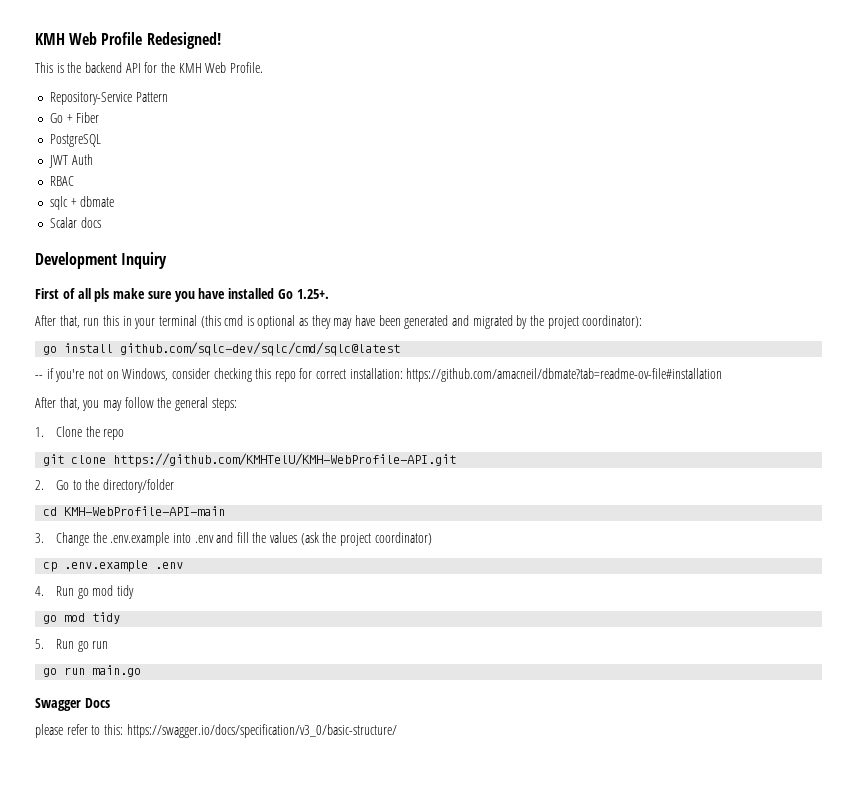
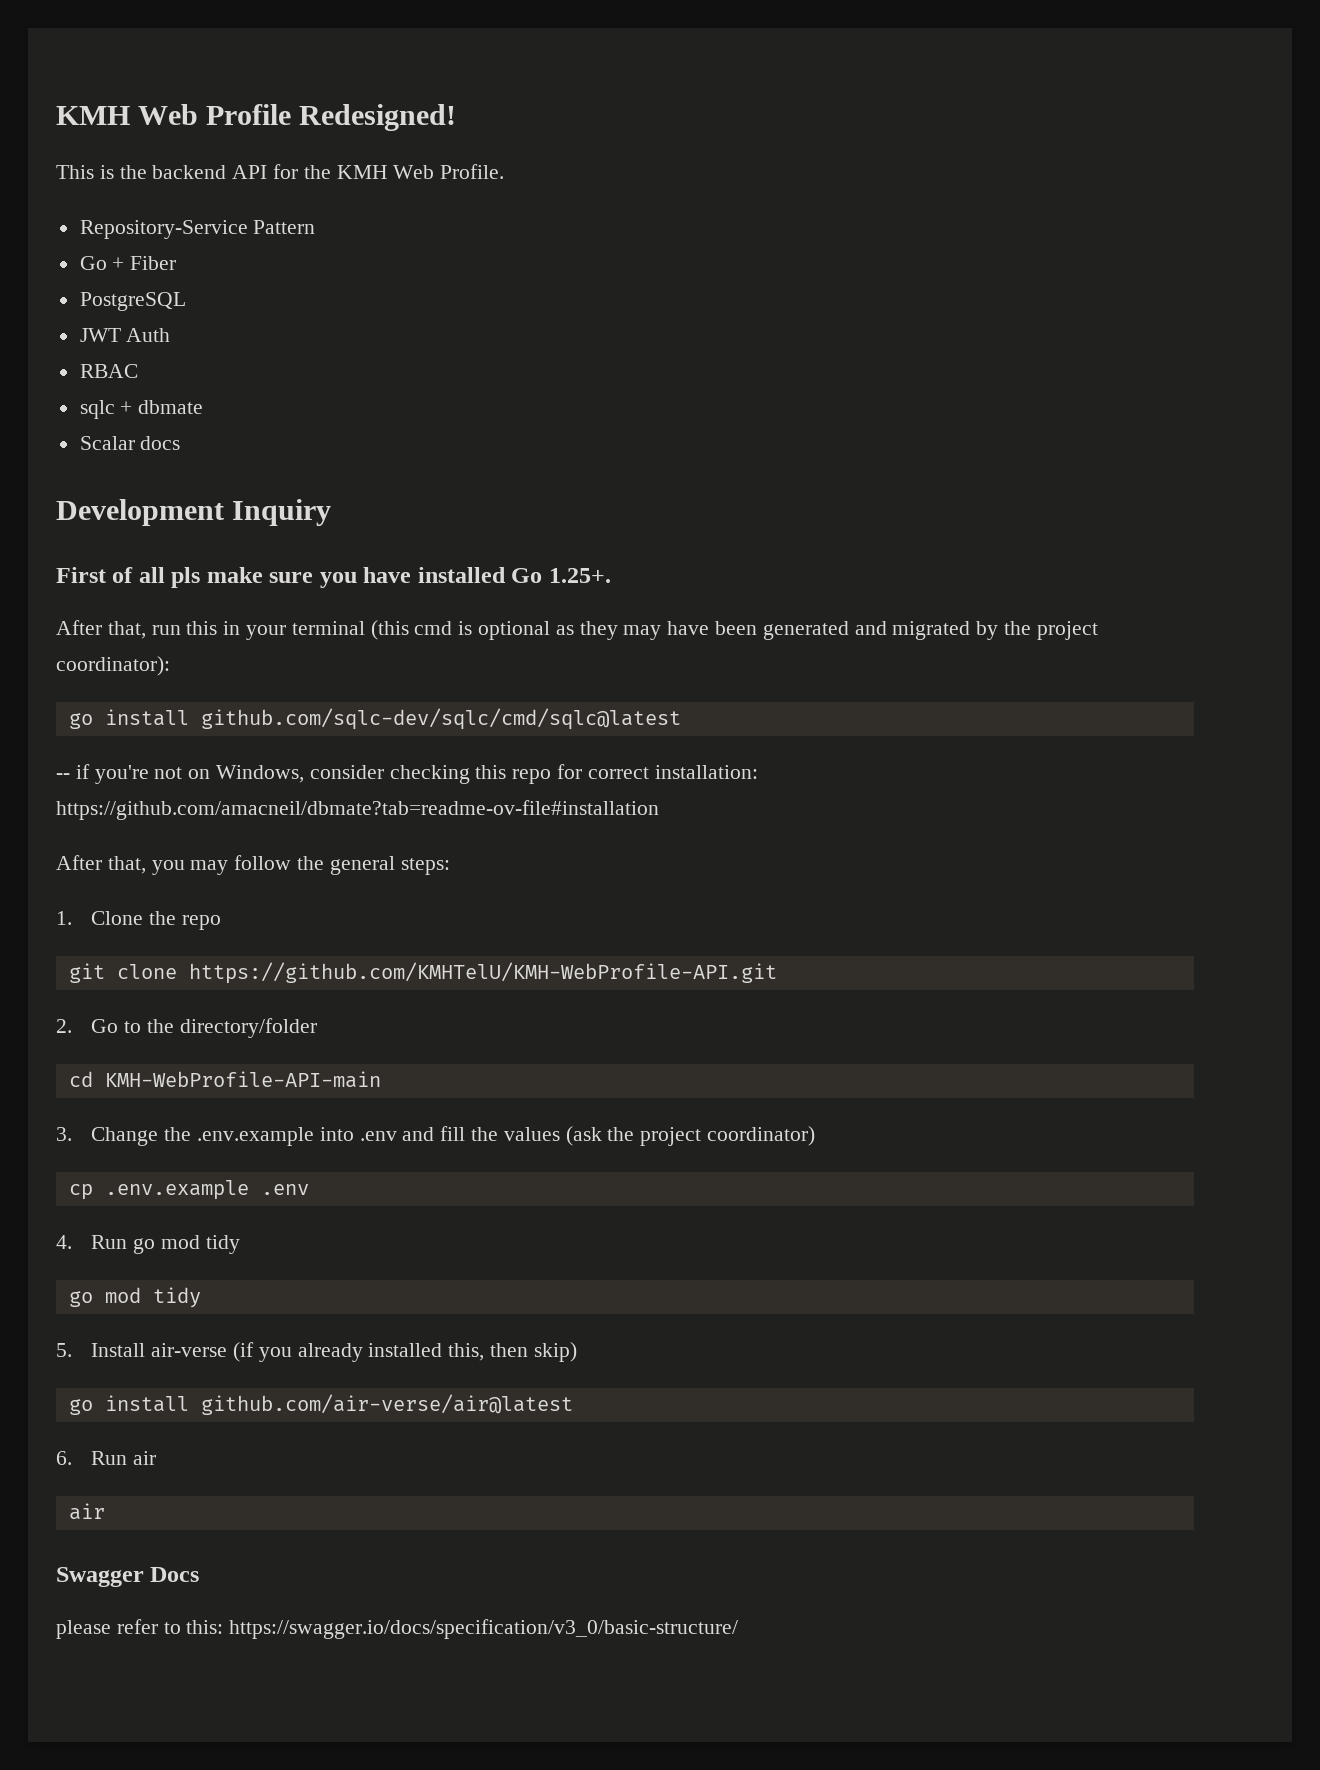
[55,639,109,652] [43,665,142,677] Run go run // go run main.go -> [91,1342,577,1362] [68,1394,573,1415] [56,1451,157,1465] [68,1503,105,1520] Install air-verse (if you already installed this, then skip) // go install github.com/air-verse/air@latest // 6. Run air // air

